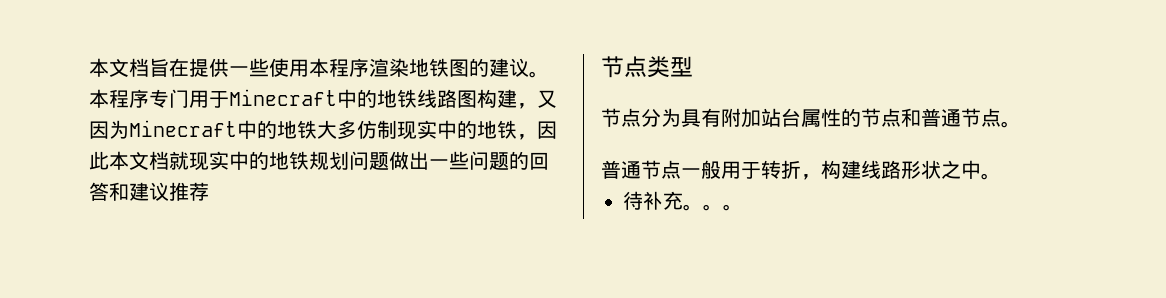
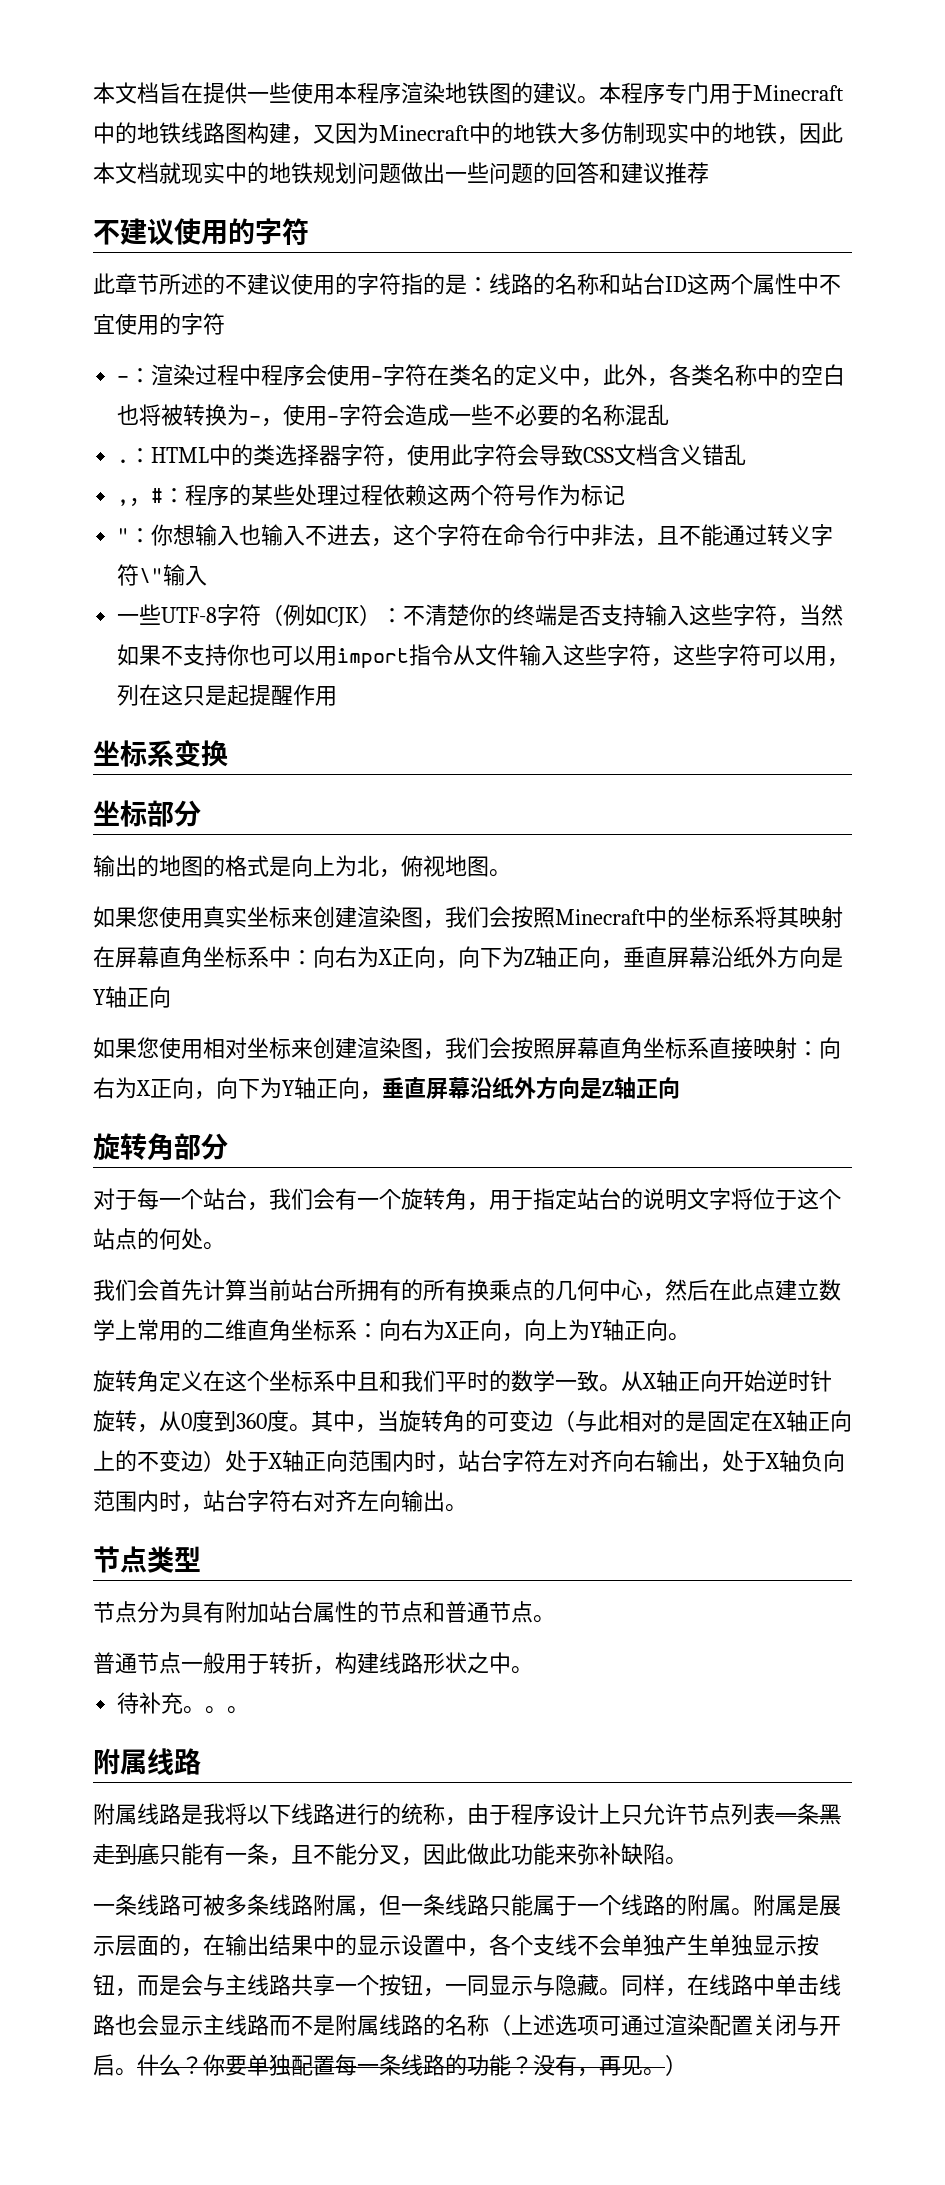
(209, 191) none -> [93,218,309,245] [93,273,841,295] [93,313,225,335] [117,364,846,387] [117,404,670,427] [117,444,747,467] [117,484,626,507] [117,524,834,547] [117,564,208,586] [117,604,844,627] [117,644,850,668] [117,684,338,706] [93,740,228,767] [93,800,201,827] [93,855,511,878] [93,906,843,929] [93,946,843,969] [93,986,171,1008] [93,1037,841,1060] [93,1077,680,1100] [93,1133,228,1161] [93,1188,841,1211] [93,1228,225,1250] [93,1279,841,1302] [93,1319,690,1342] [93,1370,832,1392] [93,1410,852,1433] [93,1450,845,1473] [93,1490,467,1513] // 不建议使用的字符 // 此章节所述的不建议使用的字符指的是：线路的名称和站台ID这两个属性中不宜使用的字符 // -：渲染过程中程序会使用-字符在类名的定义中，此外，各类名称中的空白也将被转换为-，使用-字符会造成一些不必要的名称混乱 // .：HTML中的类选择器字符，使用此字符会导致CSS文档含义错乱 // ,，#：程序的某些处理过程依赖这两个符号作为标记 // "：你想输入也输入不进去，这个字符在命令行中非法，且不能通过转义字符\"输入 // 一些UTF-8字符（例如CJK）：不清楚你的终端是否支持输入这些字符，当然如果不支持你也可以用import指令从文件输入这些字符，这些字符可以用，列在这只是起提醒作用 // 坐标系变换 // 坐标部分 // 输出的地图的格式是向上为北，俯视地图。 // 如果您使用真实坐标来创建渲染图，我们会按照Minecraft中的坐标系将其映射在屏幕直角坐标系中：向右为X正向，向下为Z轴正向，垂直屏幕沿纸外方向是Y轴正向 // 如果您使用相对坐标来创建渲染图，我们会按照屏幕直角坐标系直接映射：向右为X正向，向下为Y轴正向，垂直屏幕沿纸外方向是Z轴正向 // 旋转角部分 // 对于每一个站台，我们会有一个旋转角，用于指定站台的说明文字将位于这个站点的何处。 // 我们会首先计算当前站台所拥有的所有换乘点的几何中心，然后在此点建立数学上常用的二维直角坐标系：向右为X正向，向上为Y轴正向。 // 旋转角定义在这个坐标系中且和我们平时的数学一致。从X轴正向开始逆时针旋转，从0度到360度。其中，当旋转角的可变边（与此相对的是固定在X轴正向上的不变边）处于X轴正向范围内时，站台字符左对齐向右输出，处于X轴负向范围内时，站台字符右对齐左向输出。
(743, 207) none -> [93,1748,201,1775] [93,1803,841,1826] [93,1843,687,1866] [93,1894,841,1917] [93,1934,819,1957] [93,1974,841,1997] [93,2014,841,2036] [93,2054,687,2077] // 附属线路 // 附属线路是我将以下线路进行的统称，由于程序设计上只允许节点列表一条黑走到底只能有一条，且不能分叉，因此做此功能来弥补缺陷。 // 一条线路可被多条线路附属，但一条线路只能属于一个线路的附属。附属是展示层面的，在输出结果中的显示设置中，各个支线不会单独产生单独显示按钮，而是会与主线路共享一个按钮，一同显示与隐藏。同样，在线路中单击线路也会显示主线路而不是附属线路的名称（上述选项可通过渲染配置关闭与开启。什么？你要单独配置每一条线路的功能？没有，再见。）

